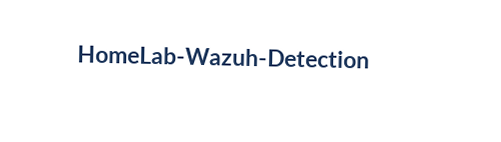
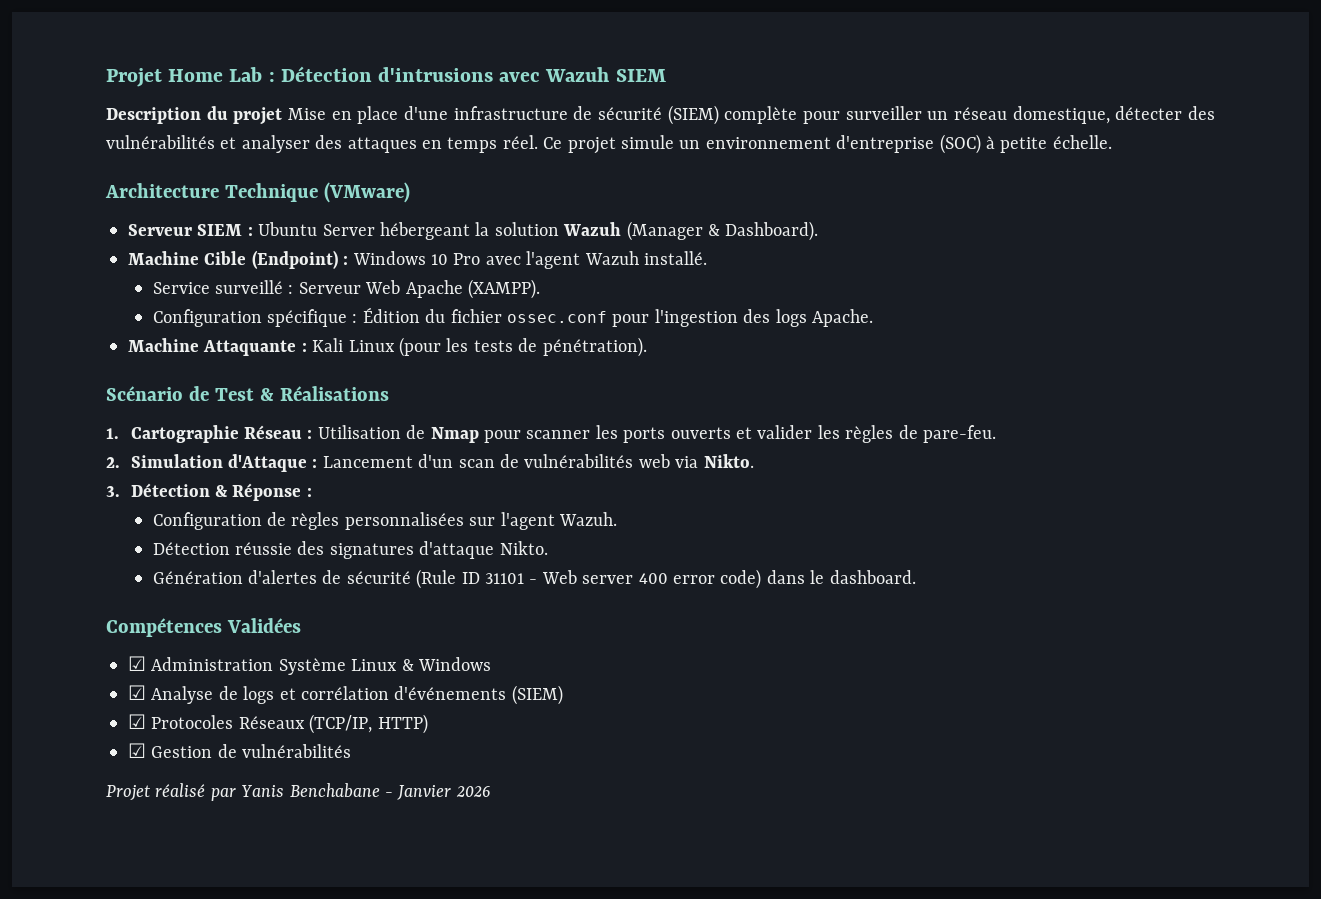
[77,45,370,69] HomeLab-Wazuh-Detection -> [106,66,666,87] [106,105,1215,125] [106,134,1112,154] [105,182,410,203] [128,221,819,241] [128,250,707,269] [152,279,540,299] [152,307,873,327] [128,337,647,357] [106,386,389,401] [106,425,996,443] [106,454,754,472] [106,483,312,501] [152,512,617,530] [152,541,548,559] [152,569,916,589] [106,618,301,637] [128,656,491,675] [128,685,563,705] [128,714,428,734] [128,743,352,758] [106,783,491,801] Projet Home Lab : Détection d'intrusions avec Wazuh SIEM // Description du projet Mise en place d'une infrastructure de sécurité (SIEM) complète pour surveiller un réseau domestique, détecter des vulnérabilités et analyser des attaques en temps réel. Ce projet simule un environnement d'entreprise (SOC) à petite échelle. // Architecture Technique (VMware) // Serveur SIEM : Ubuntu Server hébergeant la solution Wazuh (Manager & Dashboard). // Machine Cible (Endpoint) : Windows 10 Pro avec l'agent Wazuh installé. // Service surveillé : Serveur Web Apache (XAMPP). // Configuration spécifique : Édition du fichier ossec.conf pour l'ingestion des logs Apache. // Machine Attaquante : Kali Linux (pour les tests de pénétration). // Scénario de Test & Réalisations // 1. Cartographie Réseau : Utilisation de Nmap pour scanner les ports ouverts et valider les règles de pare-feu. // 2. Simulation d'Attaque : Lancement d'un scan de vulnérabilités web via Nikto. // 3. Détection & Réponse : // Configuration de règles personnalisées sur l'agent Wazuh. // Détection réussie des signatures d'attaque Nikto. // Génération d'alertes de sécurité (Rule ID 31101 - Web server 400 error code) dans le dashboard. // Compétences Validées // ☑ Administration Système Linux & Windows // ☑ Analyse de logs et corrélation d'événements (SIEM) // ☑ Protocoles Réseaux (TCP/IP, HTTP) // ☑ Gestion de vulnérabilités // Projet réalisé par Yanis Benchabane - Janvier 2026

